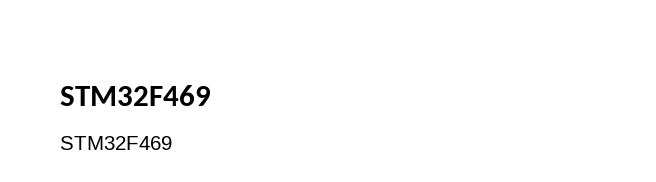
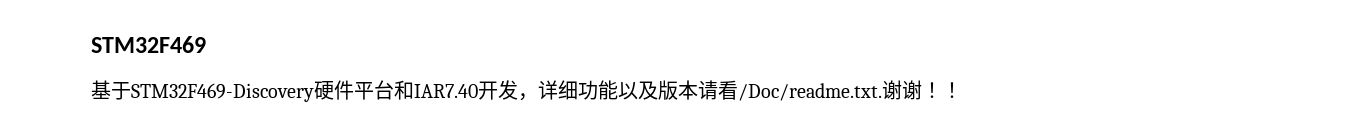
[60,136,172,150] STM32F469 -> [91,80,962,102] 基于STM32F469-Discovery硬件平台和IAR7.40开发，详细功能以及版本请看/Doc/readme.txt.谢谢！！

